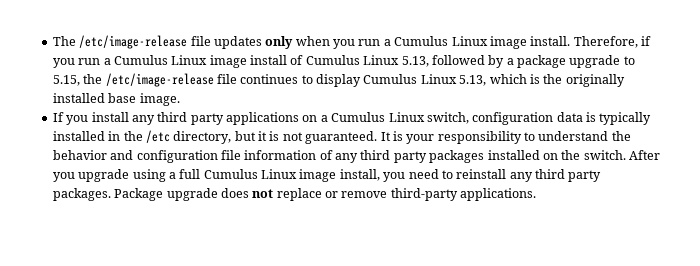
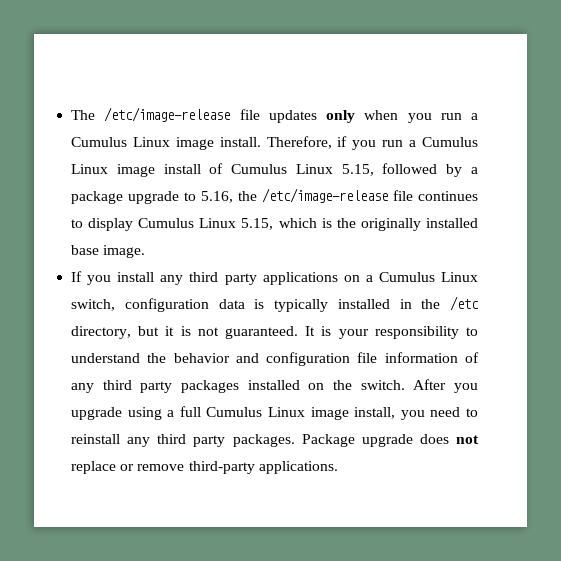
[401,56,429,67] 5.13, -> [341,164,374,176] 5.15,
[52,75,80,86] 5.15, -> [201,191,234,203] 5.16,
[459,75,487,86] 5.13, -> [241,218,274,230] 5.15,

